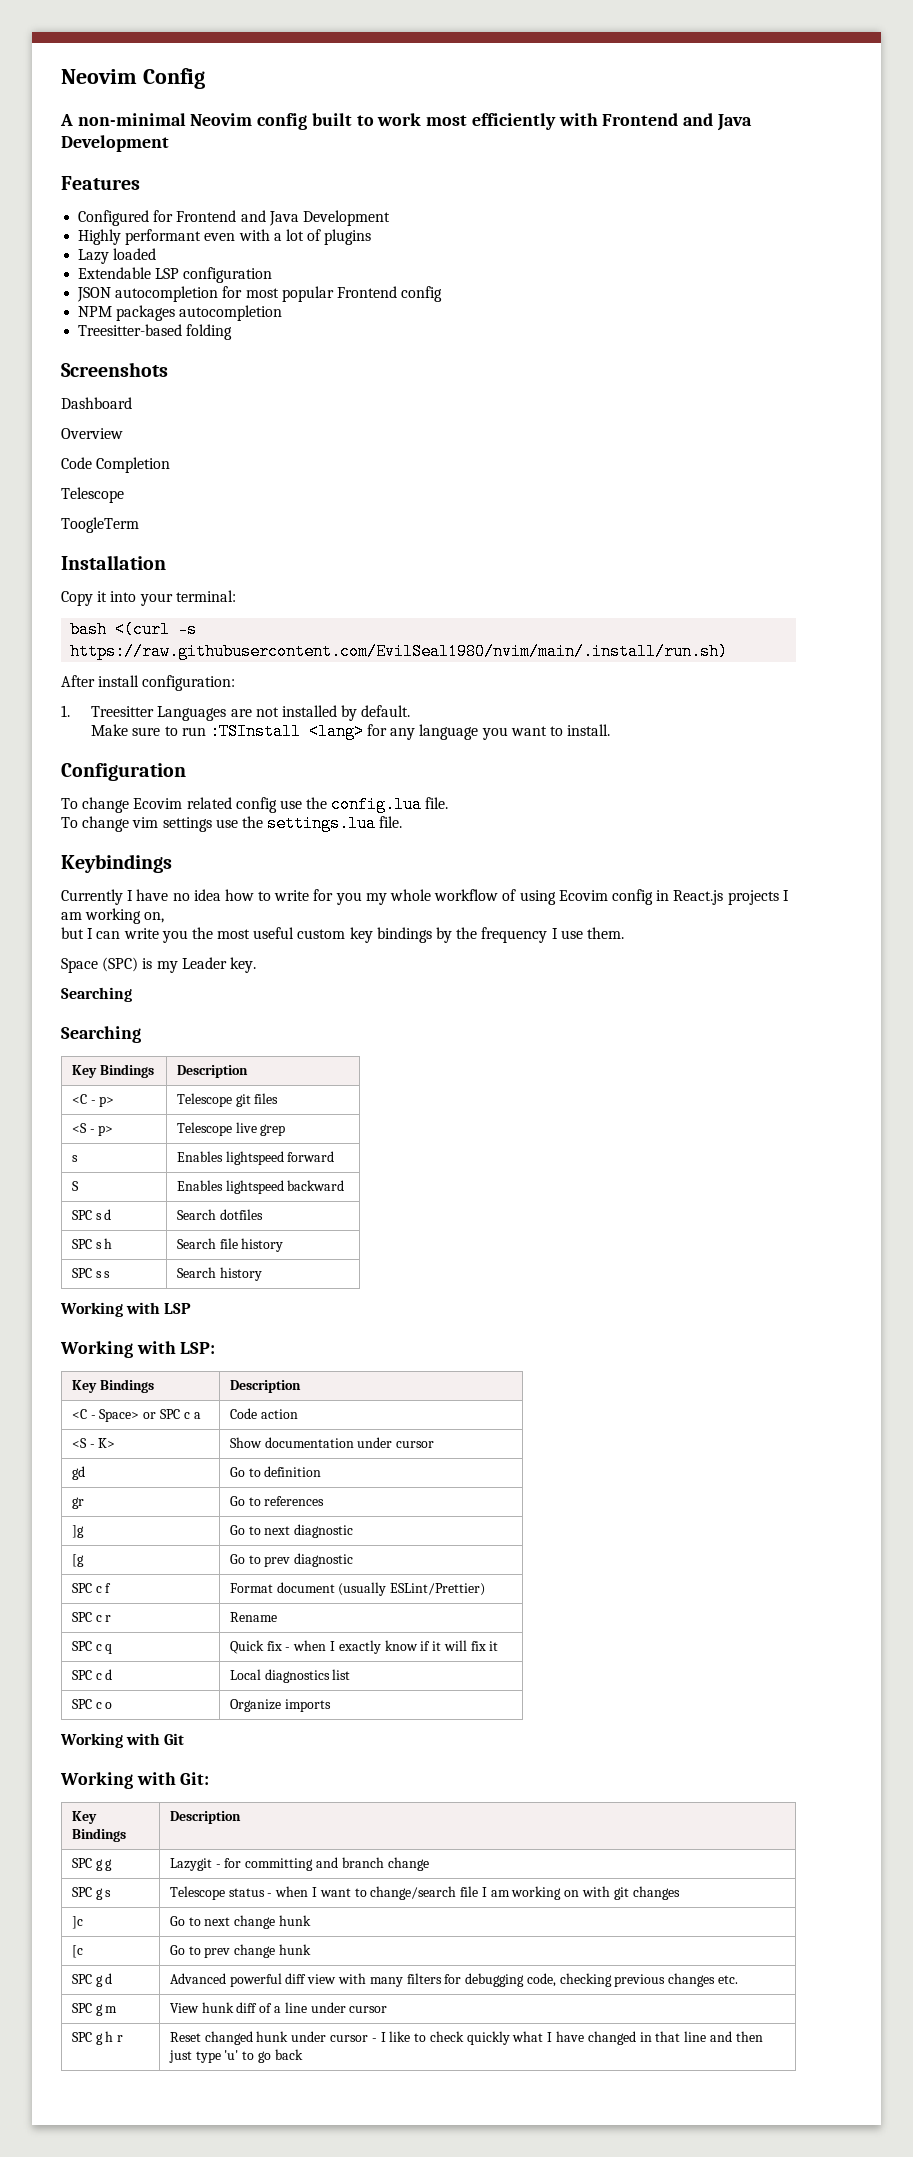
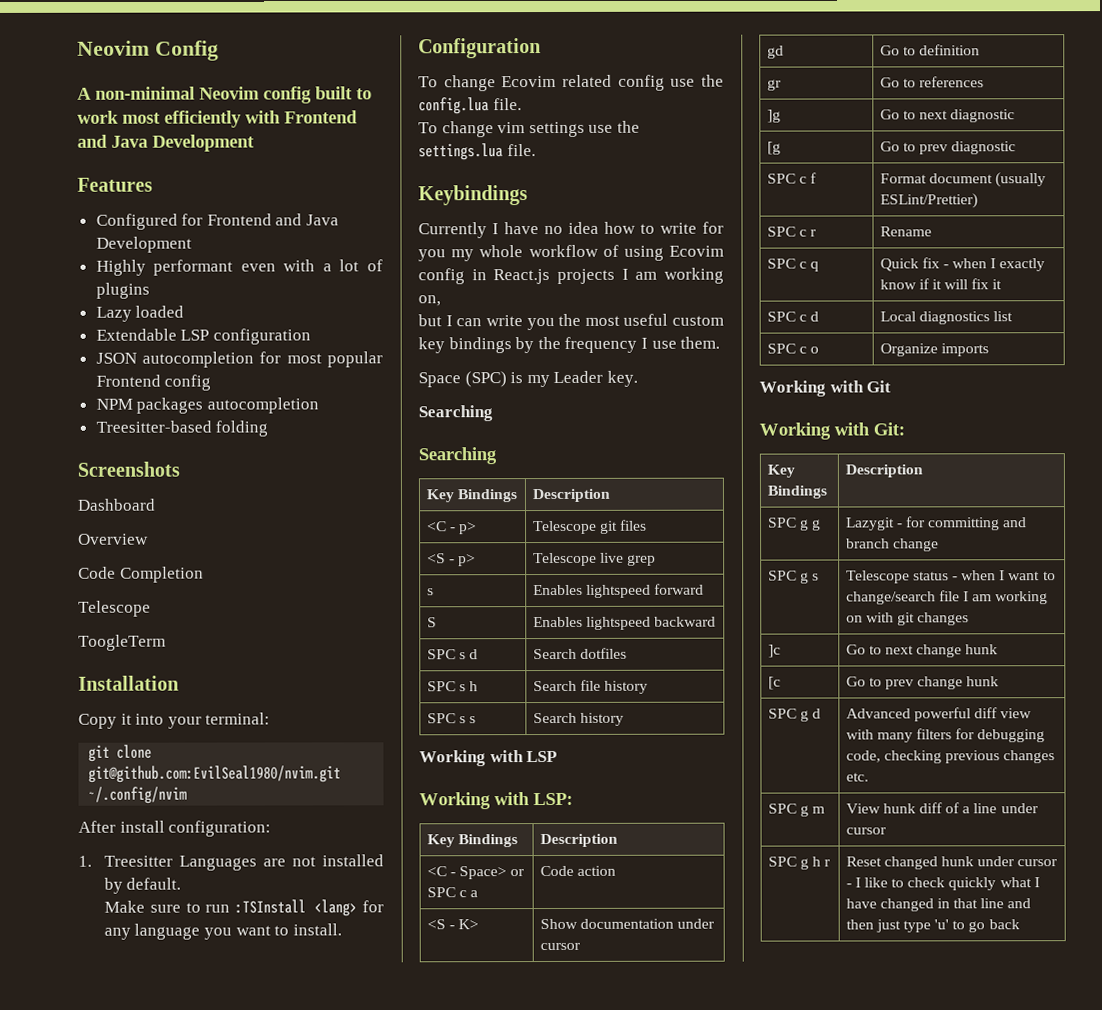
[70,621,198,638] [70,643,729,660] bash <(curl -s https://raw.githubusercontent.com/EvilSeal1980/nvim/main/.install/run.sh) -> [88,744,153,762] [88,765,342,783] [88,786,188,804] git clone git@github.com:EvilSeal1980/nvim.git ~/.config/nvim

